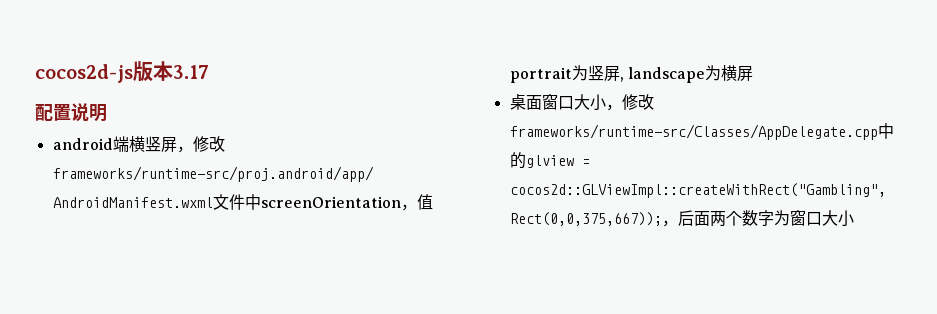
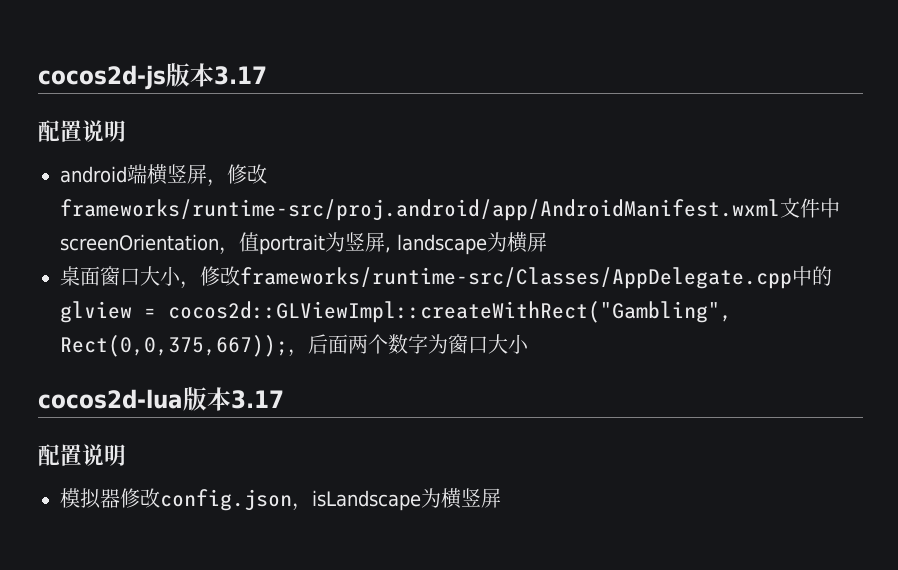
(854, 218) none -> [38,387,284,411] [38,444,126,466] [60,488,501,511] // cocos2d-lua版本3.17 // 配置说明 // 模拟器修改config.json，isLandscape为横竖屏

